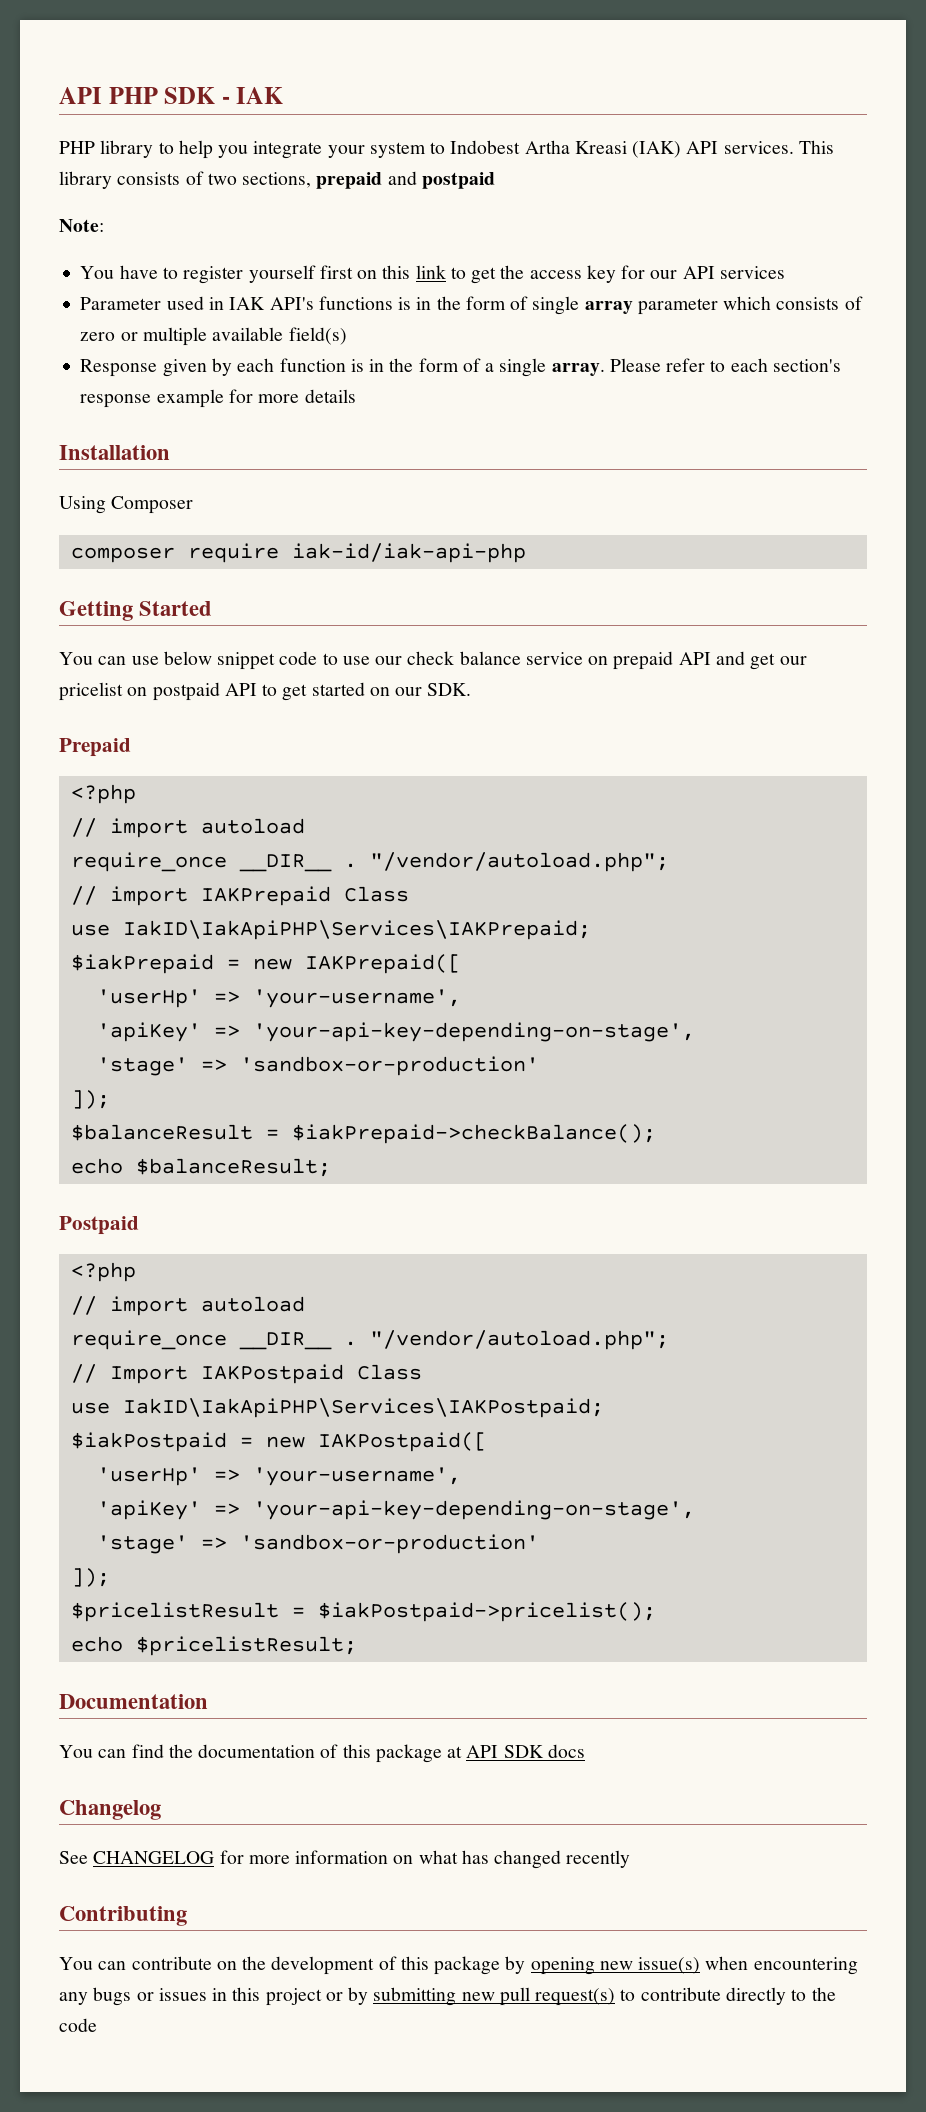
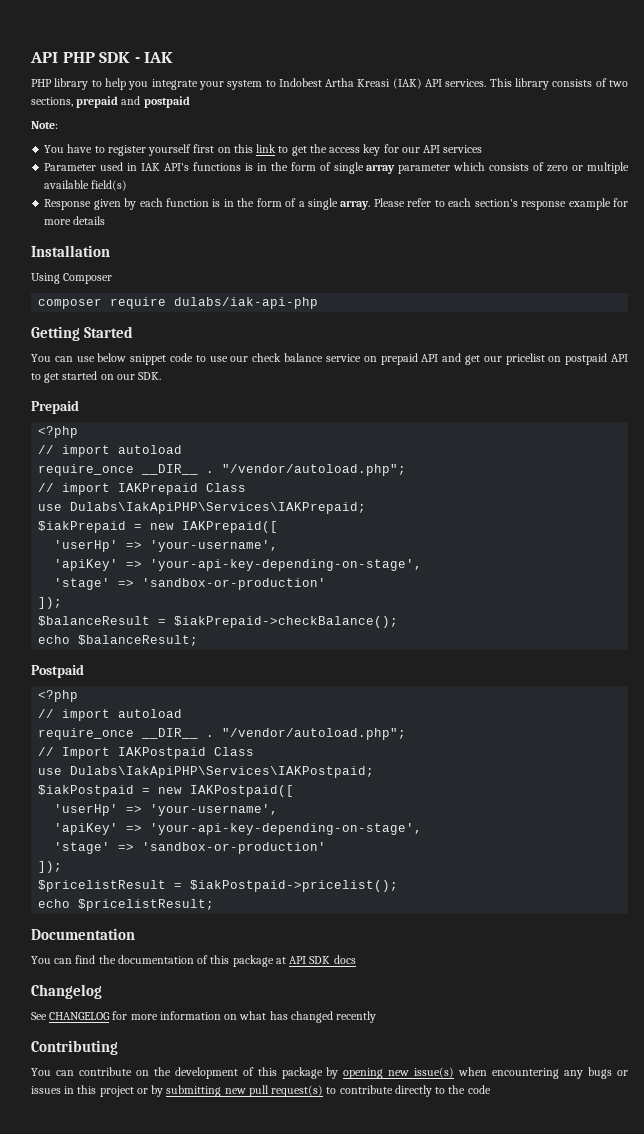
[291,543,526,563] iak-id/iak-api-php -> [174,297,319,309] dulabs/iak-api-php
[122,920,591,940] IakID\IakApiPHP\Services\IAKPrepaid; -> [70,502,367,514] Dulabs\IakApiPHP\Services\IAKPrepaid;
[122,1398,604,1418] IakID\IakApiPHP\Services\IAKPostpaid; -> [70,766,375,778] Dulabs\IakApiPHP\Services\IAKPostpaid;

